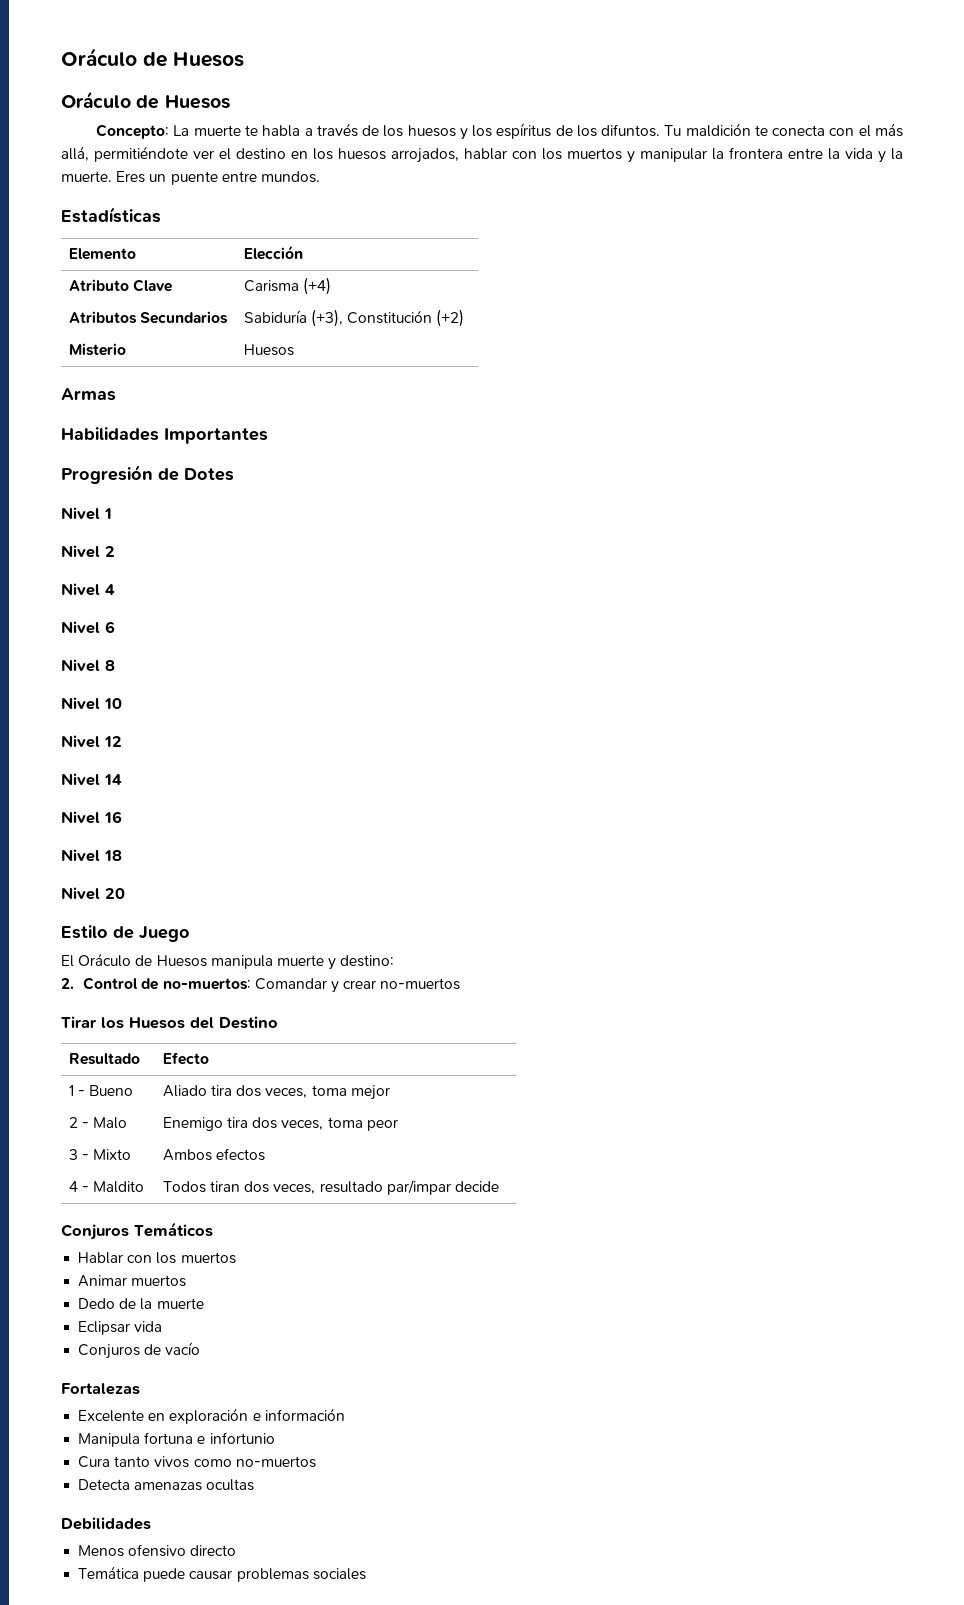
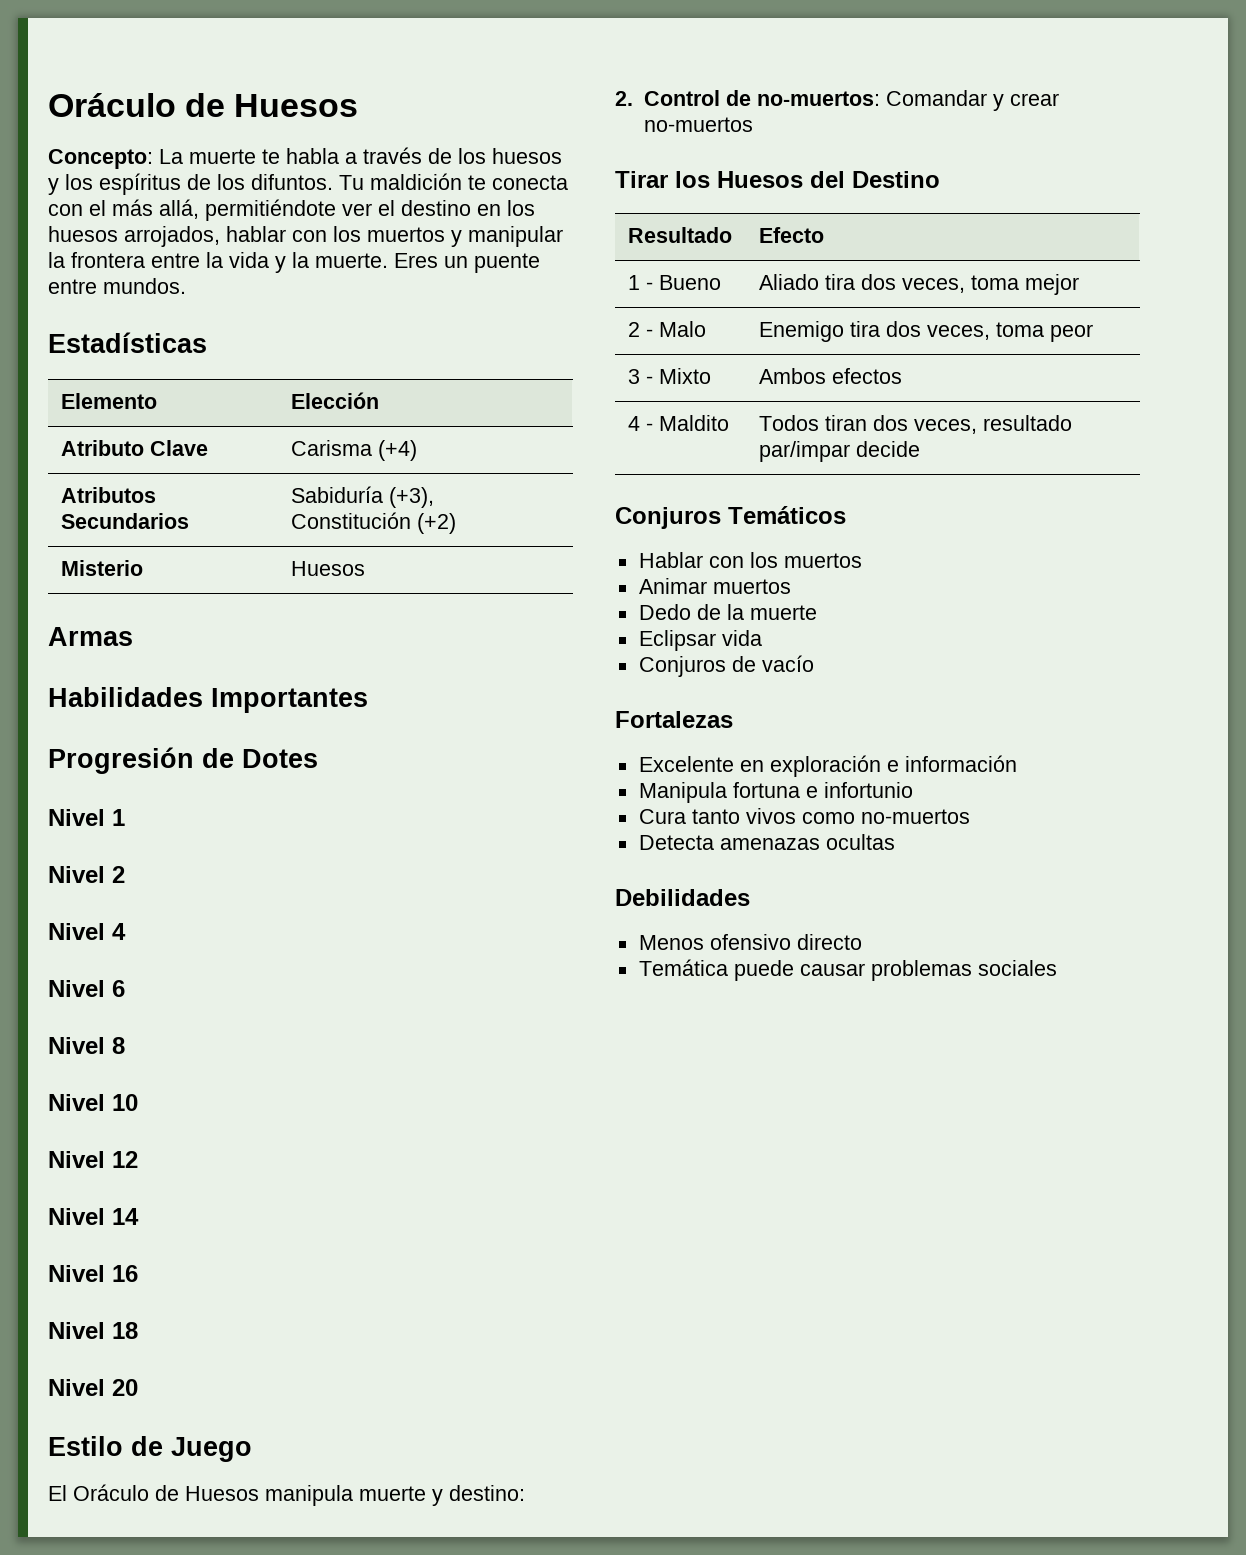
[61,48,244,67] [61,91,230,109] Oráculo de Huesos // Oráculo de Huesos -> [48,93,359,117] Oráculo de Huesos

